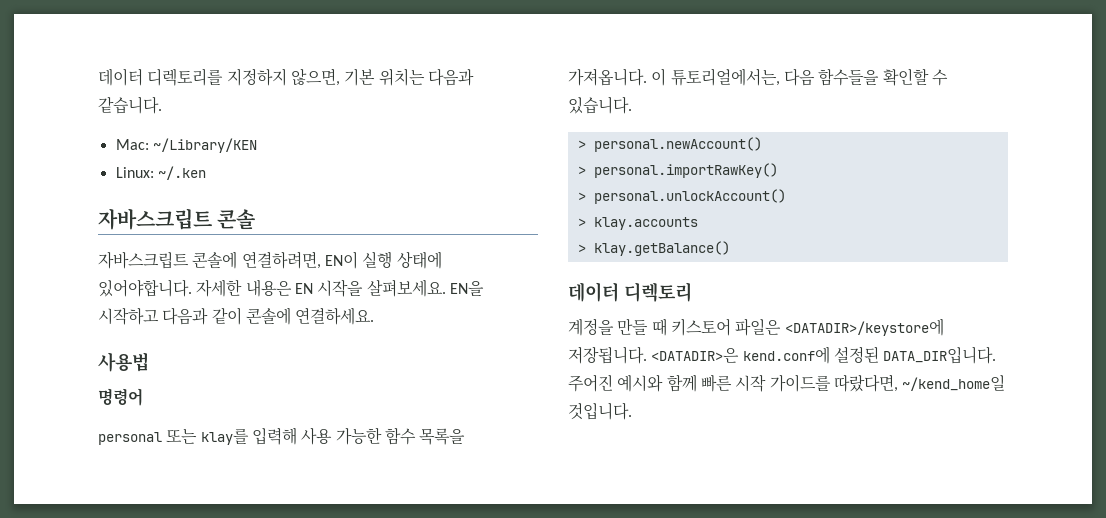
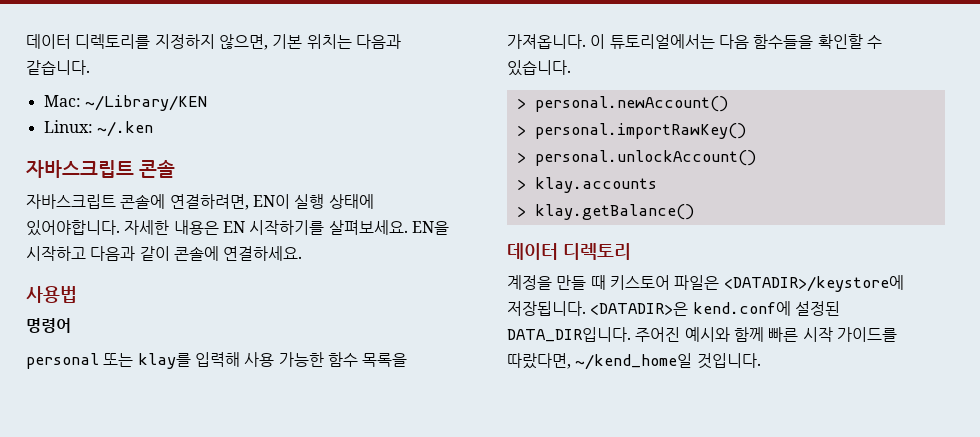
[317,279,364,297] 시작을 -> [249,220,325,235] 시작하기를
[670,68,780,86] 튜토리얼에서는, -> [609,34,715,49] 튜토리얼에서는

